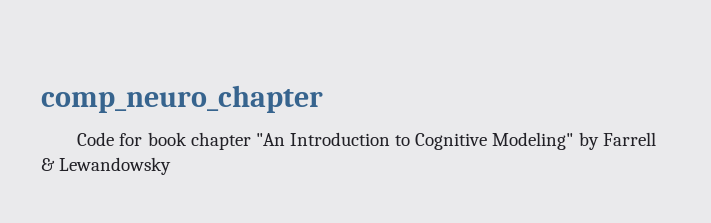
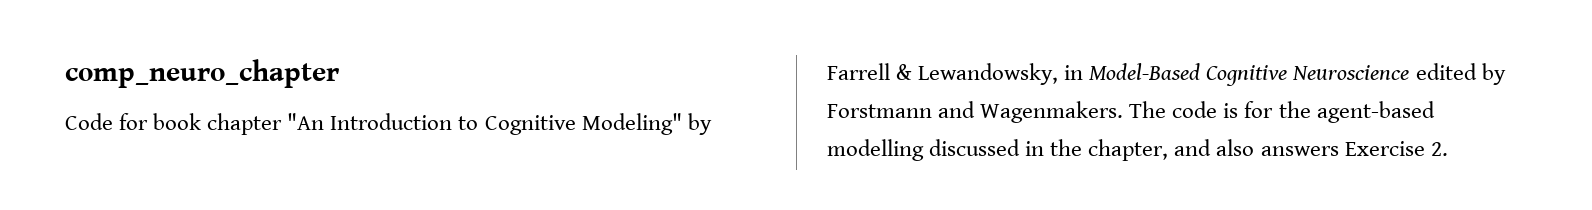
[59,157,172,175] Lewandowsky -> [918,63,1506,86] [827,101,1435,123] [827,139,1448,161] Lewandowsky, in Model-Based Cognitive Neuroscience edited by Forstmann and Wagenmakers. The code is for the agent-based modelling discussed in the chapter, and also answers Exercise 2.

